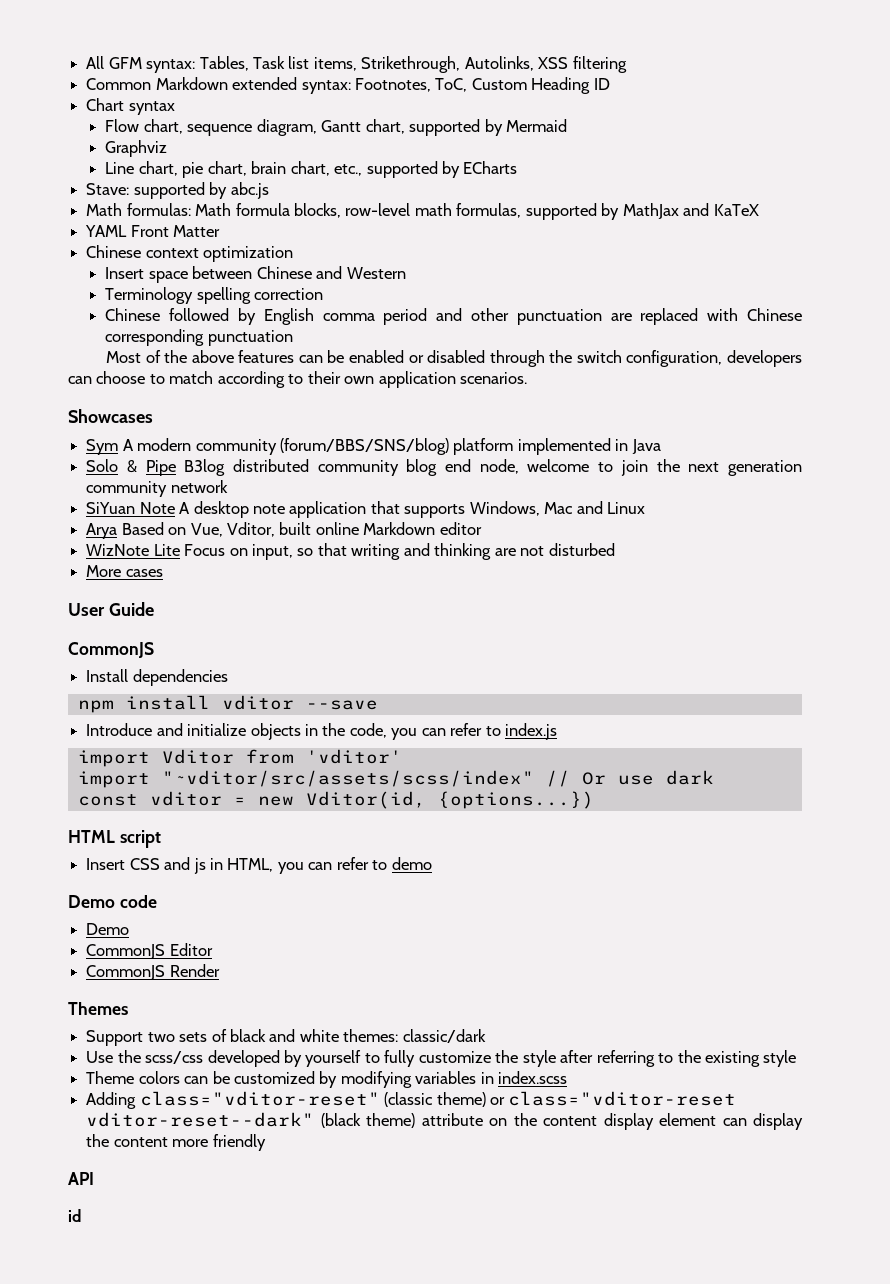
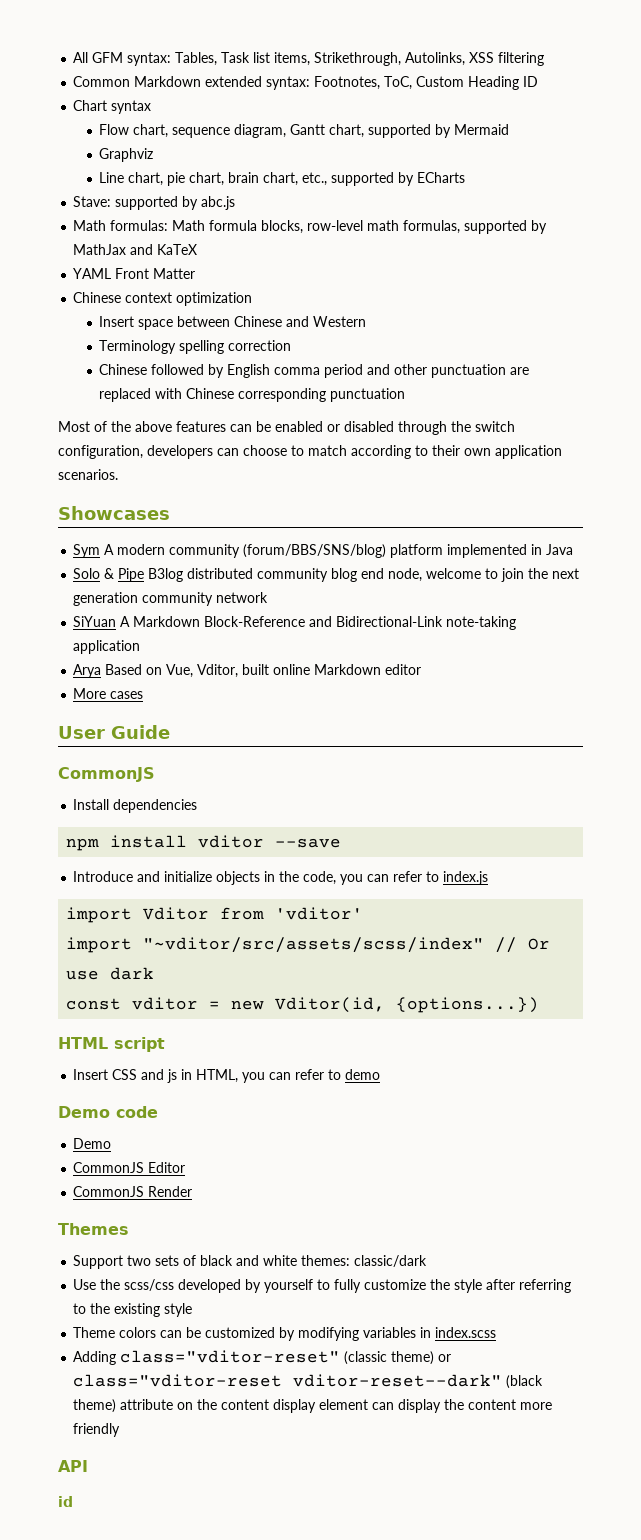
[139,501,646,518] Note A desktop note application that supports Windows, Mac and Linux -> [120,616,517,630] [73,640,141,654] A Markdown Block-Reference and Bidirectional-Link note-taking application
[86,543,615,560] // WizNote Lite Focus on input, so that writing and thinking are not disturbed -> (422, 669) none

